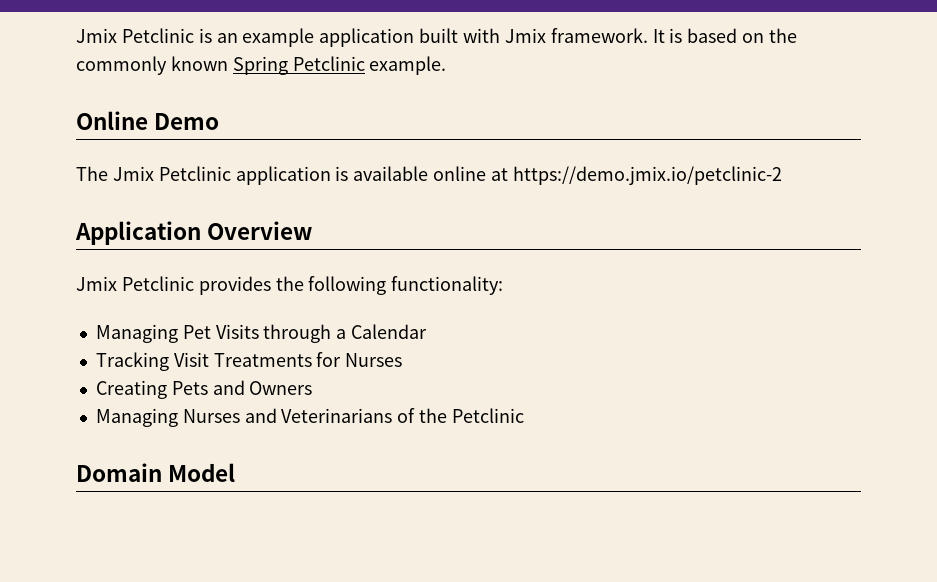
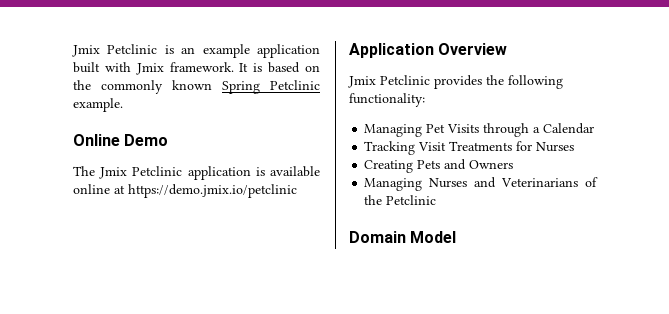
[512,166,782,185] https://demo.jmix.io/petclinic-2 -> [128,184,297,198] https://demo.jmix.io/petclinic

